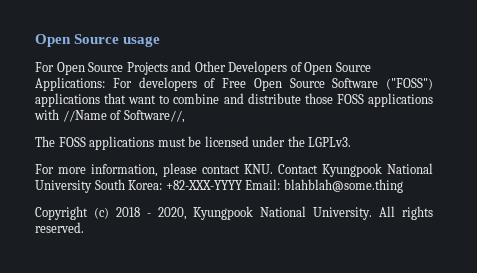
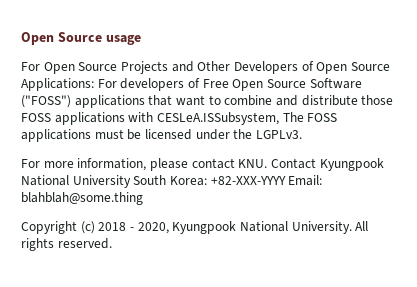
[62,110,185,123] //Name of Software//, // -> [156,112,279,125] CESLeA.ISSubsystem,

